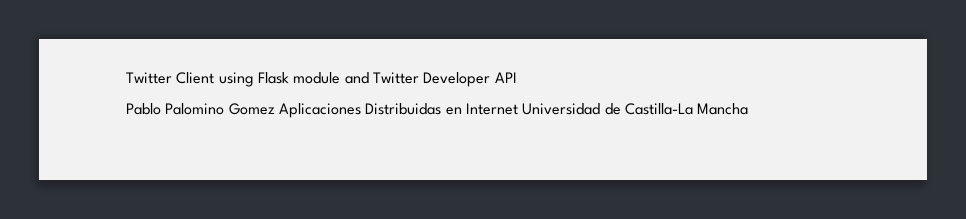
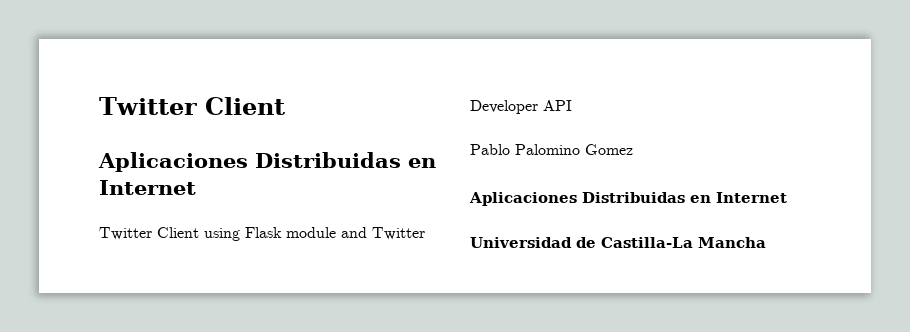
[126,72,215,84] Twitter Client -> [99,97,285,115] [98,152,436,172] [99,180,196,195] [99,227,199,240] Twitter Client // Aplicaciones Distribuidas en Internet // Twitter Client
[278,103,518,118] Aplicaciones Distribuidas en Internet -> [469,192,787,206] // Aplicaciones Distribuidas en Internet //

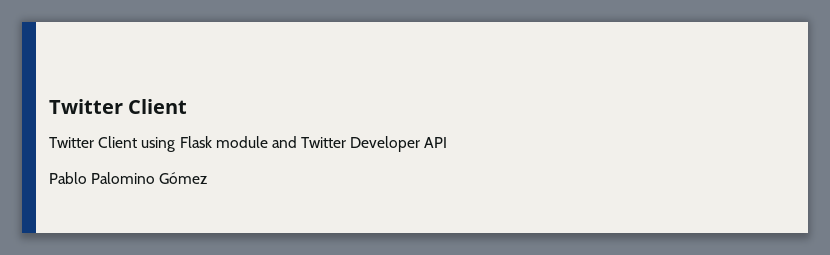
[99,97,285,115] [98,152,436,172] [99,180,196,195] Twitter Client // Aplicaciones Distribuidas en Internet -> [49,99,188,114] Twitter Client
[585,144,633,155] [469,192,787,206] [470,237,766,248] Gomez // Aplicaciones Distribuidas en Internet // Universidad de Castilla-La Mancha -> [159,172,208,184] Gómez

